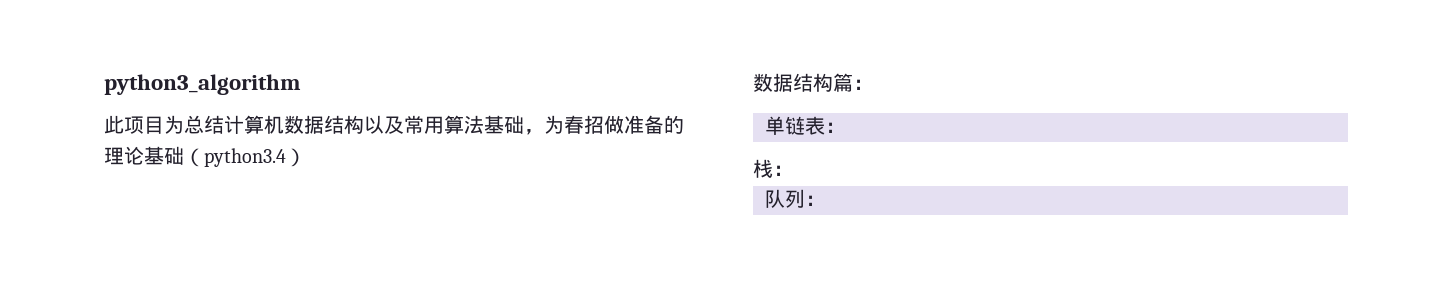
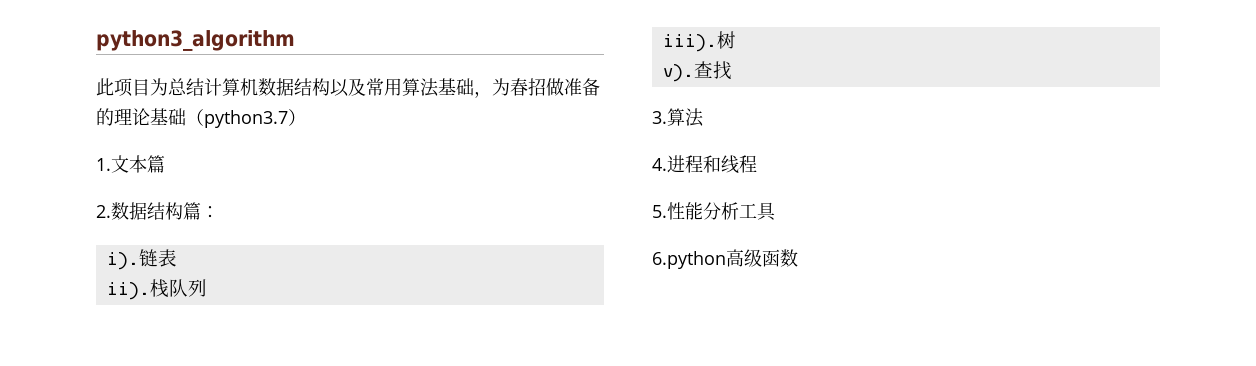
[204,148,286,167] python3.4 -> [204,110,288,128] python3.7
(306, 157) none -> [96,155,165,173] [96,205,111,218] 1.文本篇 // 2.
[765,116,785,135] 单 -> [106,252,139,270] i).
[825,122,845,133] [753,159,793,178] ： // 栈： // -> [106,279,169,300] // ii).栈
[805,195,825,206] ： -> [662,31,736,52] [662,61,732,82] [652,108,704,127] [652,155,757,174] [652,202,776,221] [652,249,798,269] // iii).树 // v).查找 // 3.算法 // 4.进程和线程 // 5.性能分析工具 // 6.python高级函数

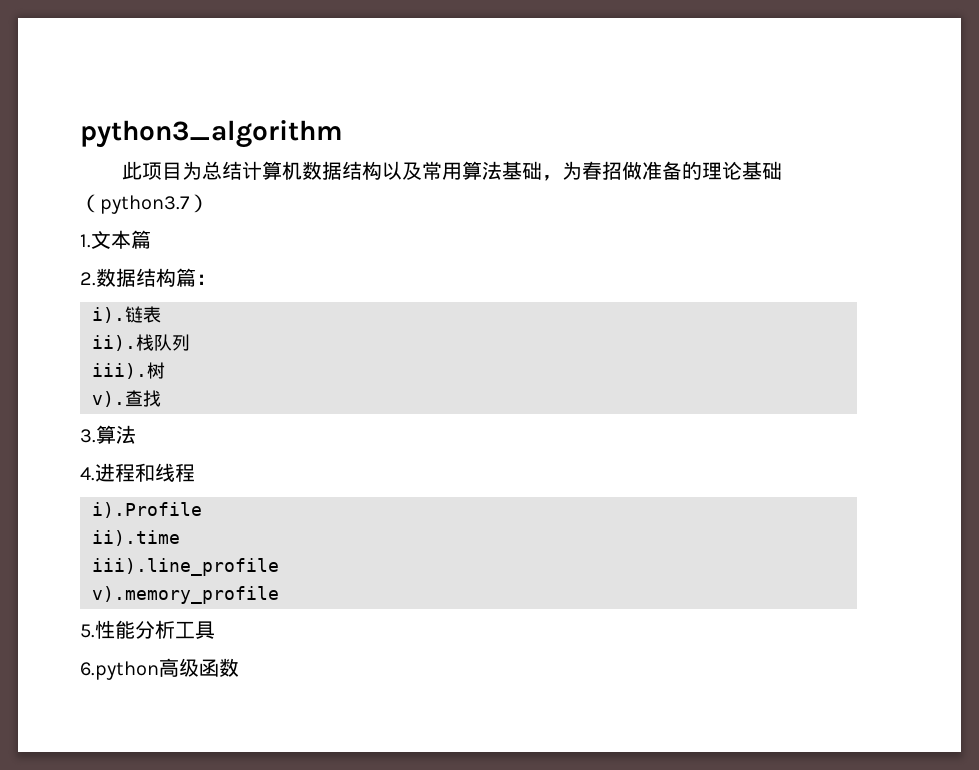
(757, 164) none -> [92,502,202,518] [92,530,180,546] [92,558,279,576] [92,586,279,604] // i).Profile // ii).time // iii).line_profile // v).memory_profile

